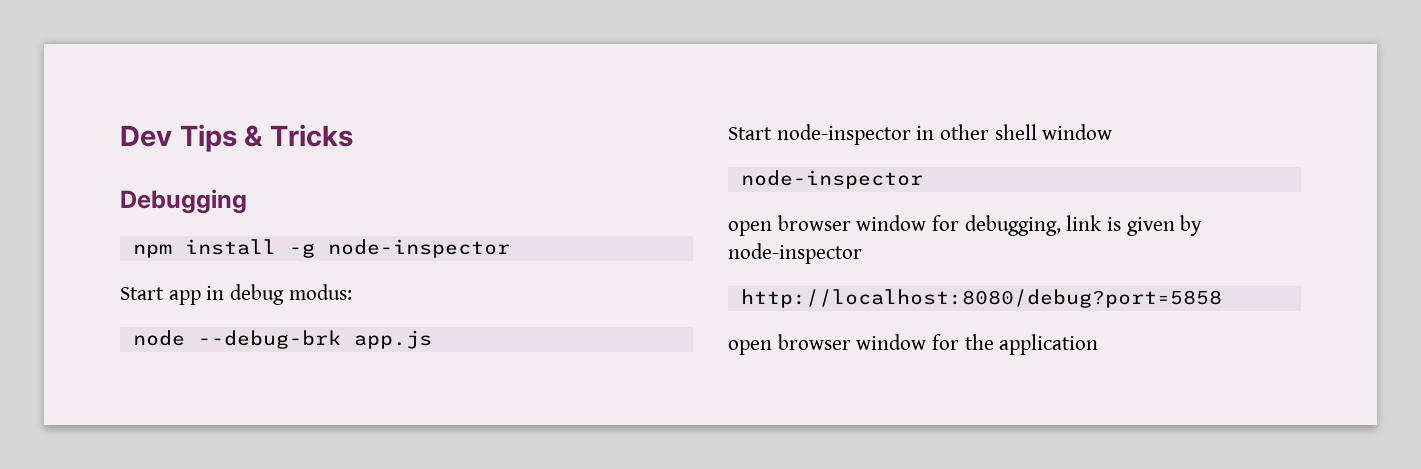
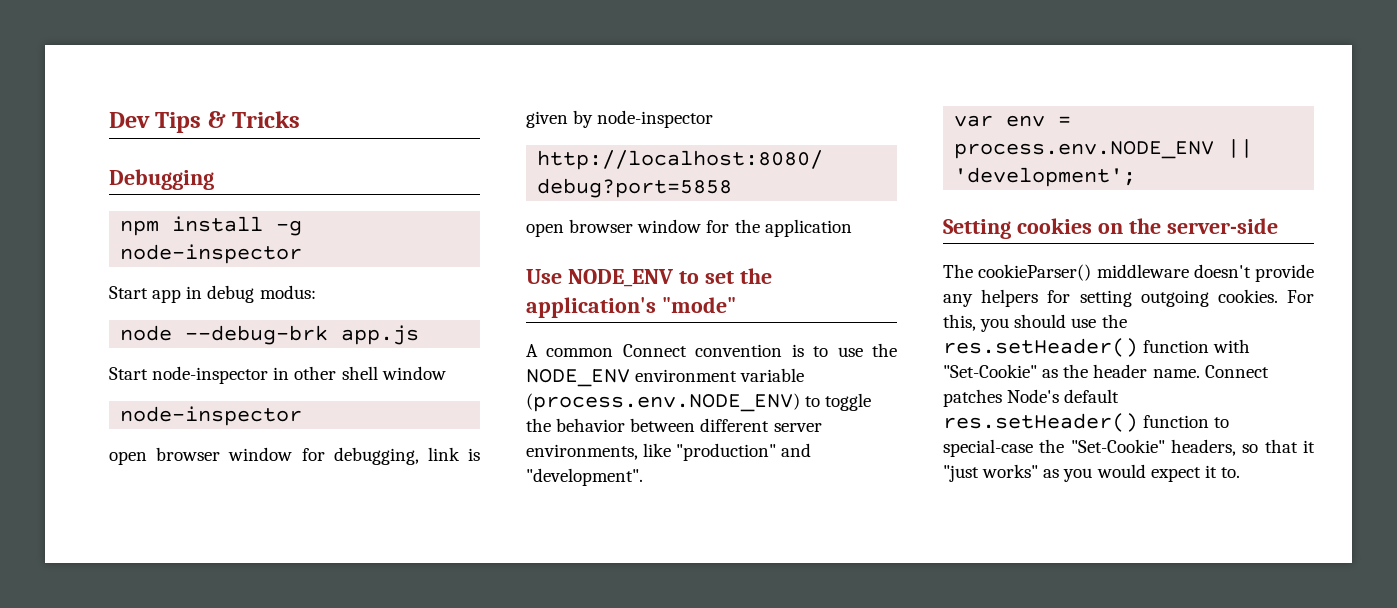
(1099, 344) none -> [526,268,772,287] [526,297,736,318] [526,343,898,357] [526,368,805,387] [526,393,872,412] [526,418,822,432] [526,443,812,461] [526,468,643,486] [954,115,1072,127] [954,139,1254,159] [954,167,1137,187] [943,218,1278,239] [943,264,1314,282] [943,289,1314,307] [943,314,1127,332] [943,338,1251,357] [943,364,1269,378] [943,389,1120,407] [943,413,1230,432] [943,439,1315,457] [943,464,1240,482] // Use NODE_ENV to set the application's "mode" // A common Connect convention is to use the NODE_ENV environment variable (process.env.NODE_ENV) to toggle the behavior between different server environments, like "production" and "development". // var env = process.env.NODE_ENV || 'development'; // Setting cookies on the server-side // The cookieParser() middleware doesn't provide any helpers for setting outgoing cookies. For this, you should use the res.setHeader() function with "Set-Cookie" as the header name. Connect patches Node's default res.setHeader() function to special-case the "Set-Cookie" headers, so that it "just works" as you would expect it to.

